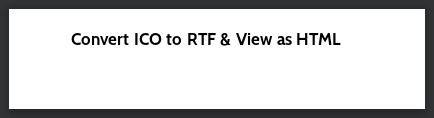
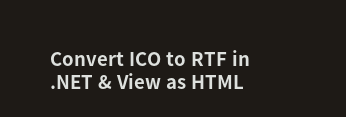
(216, 39) none -> [231,50,250,66] [50,75,93,89] in .NET

